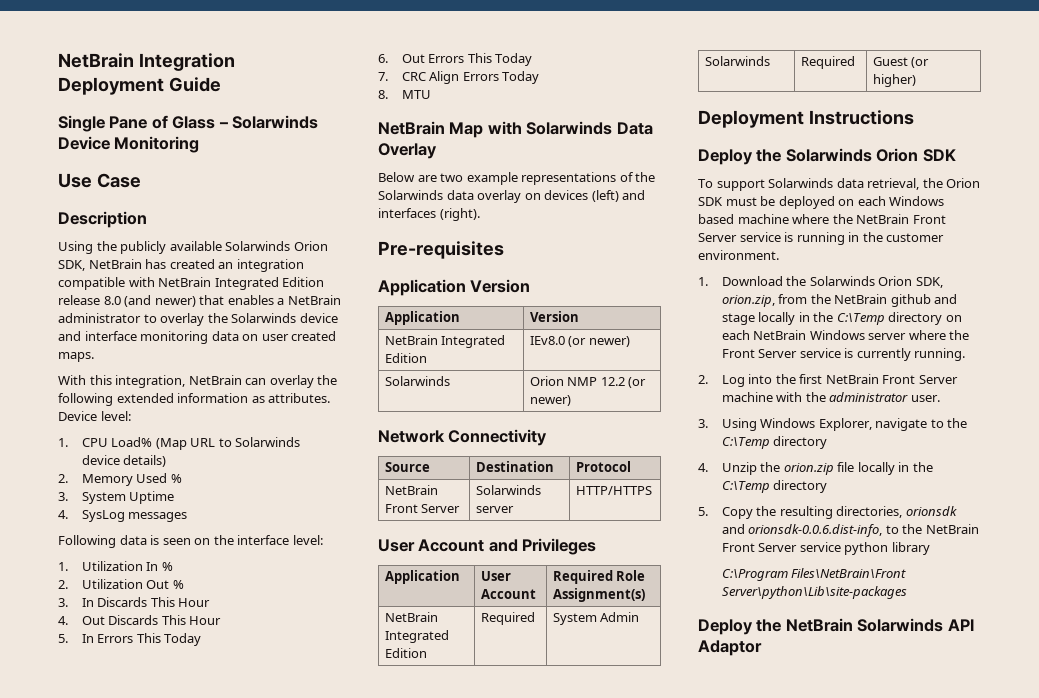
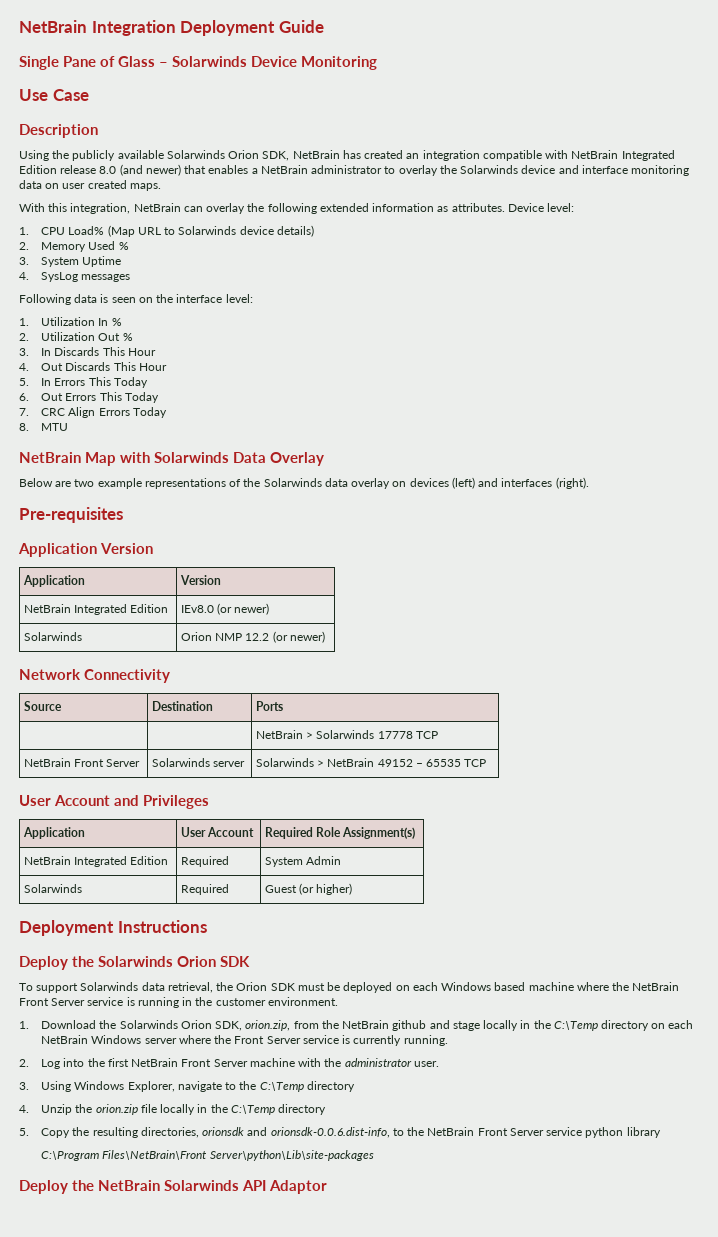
[575,461,631,472] Protocol -> [255,701,283,711] [255,730,438,739] Ports // | | NetBrain > Solarwinds 17778 TCP
[575,486,652,495] HTTP/HTTPS -> [255,758,487,767] Solarwinds > NetBrain 49152 – 65535 TCP

